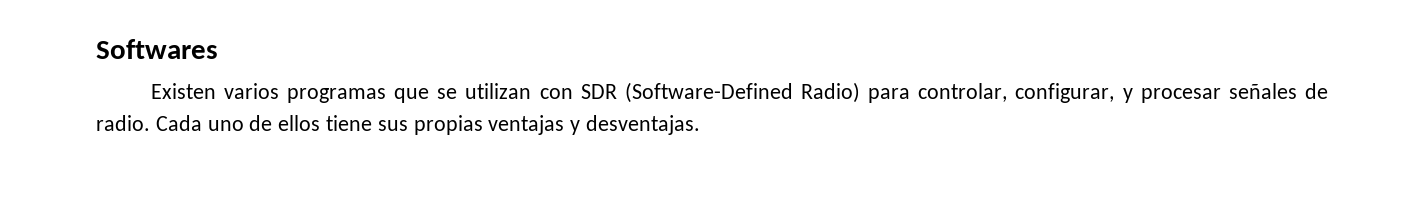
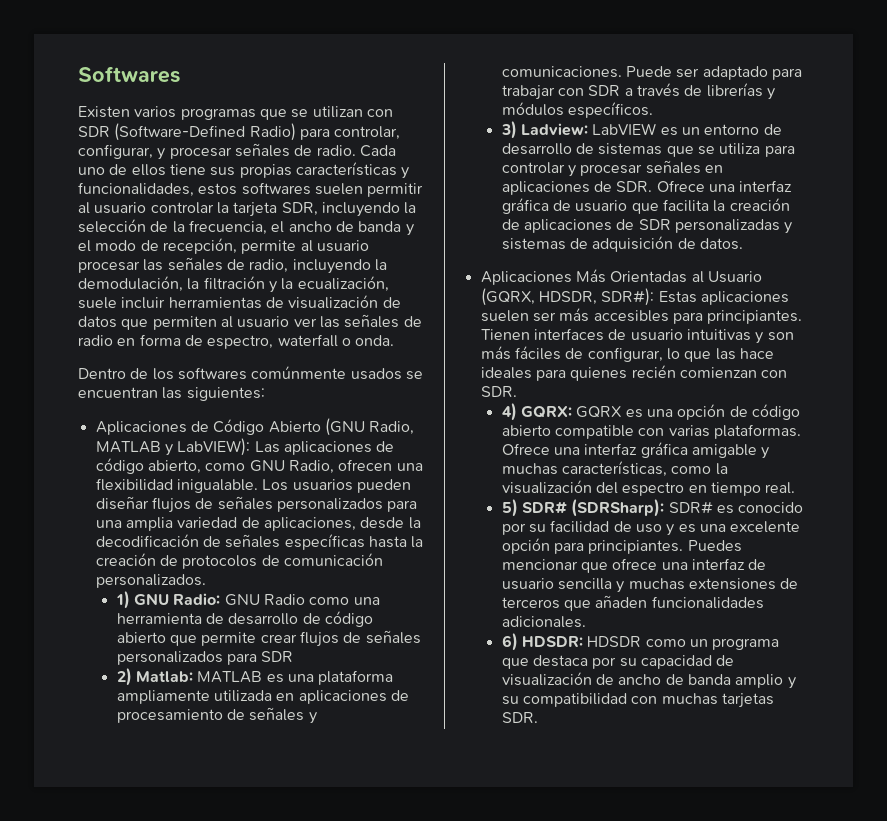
[488,115,701,135] ventajas y desventajas. -> [295,162,410,179] [78,182,424,197] [78,202,417,217] [78,219,414,236] [78,238,369,254] [78,257,387,274] [78,276,389,293] [78,295,401,309] [78,314,422,330] [78,334,395,349] [78,366,423,380] [78,387,265,401] [95,418,415,436] [95,438,395,456] [95,458,423,474] [95,478,411,493] [95,496,418,513] [95,517,421,531] [95,534,424,550] [95,553,383,569] [95,574,206,588] [115,591,380,609] [116,611,374,627] [116,630,421,647] [116,651,294,665] [116,668,394,686] [116,690,410,704] [116,707,317,724] [501,66,803,80] [501,83,776,100] [501,102,654,118] [500,121,782,139] [501,143,795,157] [501,160,724,177] [501,180,793,195] [501,198,790,214] [501,219,793,234] [501,236,744,252] [480,269,762,285] [480,288,789,306] [480,308,803,324] [480,328,794,344] [480,346,774,362] [480,365,788,381] [480,386,517,397] [501,403,801,421] [501,424,802,439] [501,442,770,459] [501,461,728,477] [501,480,796,496] [501,499,804,517] [501,520,801,536] [501,538,742,554] [501,558,767,573] [501,578,799,593] [501,595,764,611] [501,616,586,628] [501,633,780,651] [501,655,735,669] [501,672,796,689] [501,693,775,708] [501,712,538,723] características y funcionalidades, estos softwares suelen permitir al usuario controlar la tarjeta SDR, incluyendo la selección de la frecuencia, el ancho de banda y el modo de recepción, permite al usuario procesar las señales de radio, incluyendo la demodulación, la filtración y la ecualización, suele incluir herramientas de visualización de datos que permiten al usuario ver las señales de radio en forma de espectro, waterfall o onda. // Dentro de los softwares comúnmente usados se encuentran las siguientes: // Aplicaciones de Código Abierto (GNU Radio, MATLAB y LabVIEW): Las aplicaciones de código abierto, como GNU Radio, ofrecen una flexibilidad inigualable. Los usuarios pueden diseñar flujos de señales personalizados para una amplia variedad de aplicaciones, desde la decodificación de señales específicas hasta la creación de protocolos de comunicación personalizados. // 1) GNU Radio: GNU Radio como una herramienta de desarrollo de código abierto que permite crear flujos de señales personalizados para SDR // 2) Matlab: MATLAB es una plataforma ampliamente utilizada en aplicaciones de procesamiento de señales y comunicaciones. Puede ser adaptado para trabajar con SDR a través de librerías y módulos específicos. // 3) Ladview: LabVIEW es un entorno de desarrollo de sistemas que se utiliza para controlar y procesar señales en aplicaciones de SDR. Ofrece una interfaz gráfica de usuario que facilita la creación de aplicaciones de SDR personalizadas y sistemas de adquisición de datos. // Aplicaciones Más Orientadas al Usuario (GQRX, HDSDR, SDR#): Estas aplicaciones suelen ser más accesibles para principiantes. Tienen interfaces de usuario intuitivas y son más fáciles de configurar, lo que las hace ideales para quienes recién comienzan con SDR. // 4) GQRX: GQRX es una opción de código abierto compatible con varias plataformas. Ofrece una interfaz gráfica amigable y muchas características, como la visualización del espectro en tiempo real. // 5) SDR# (SDRSharp): SDR# es conocido por su facilidad de uso y es una excelente opción para principiantes. Puedes mencionar que ofrece una interfaz de usuario sencilla y muchas extensiones de terceros que añaden funcionalidades adicionales. // 6) HDSDR: HDSDR como un programa que destaca por su capacidad de visualización de ancho de banda amplio y su compatibilidad con muchas tarjetas SDR.

